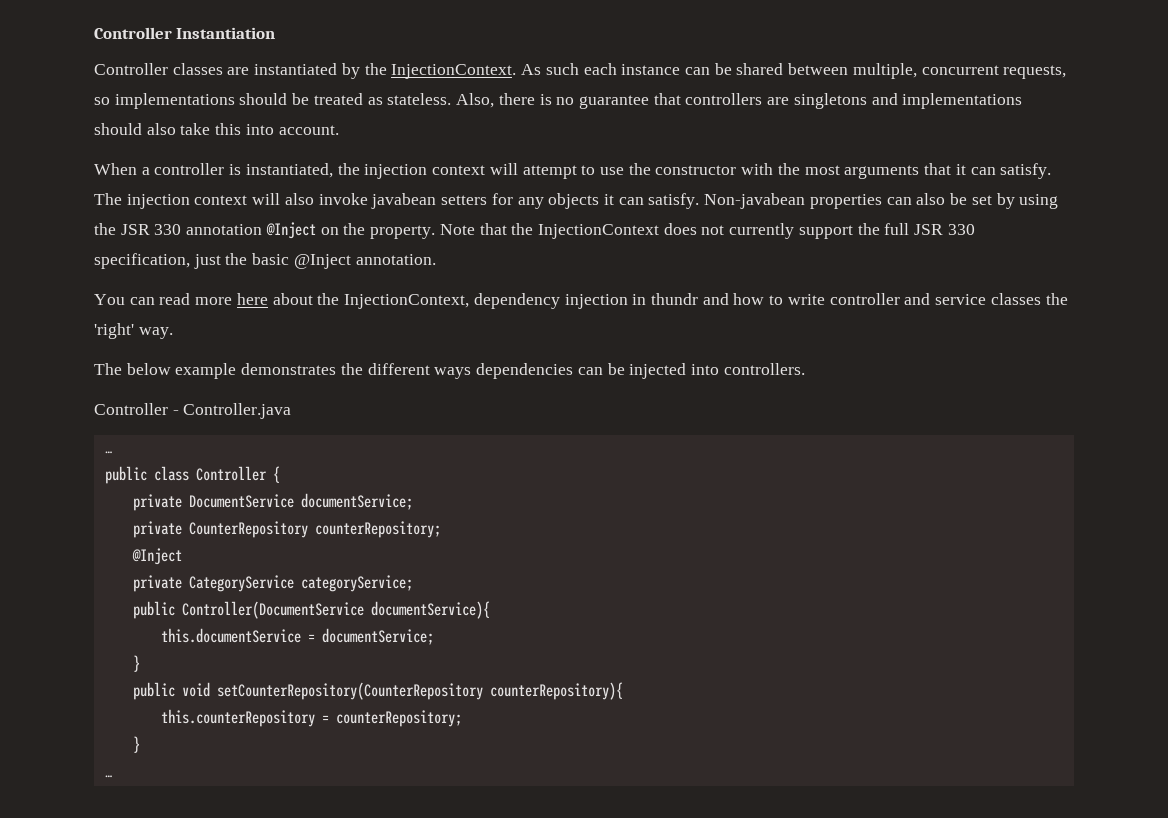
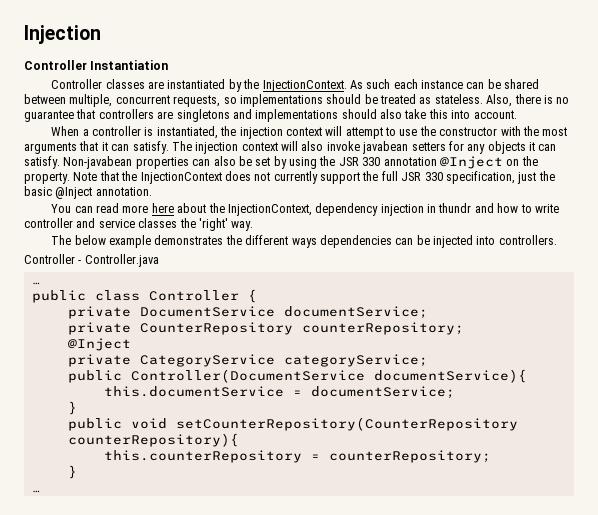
(94, 33) none -> [24,25,101,44] Injection //

